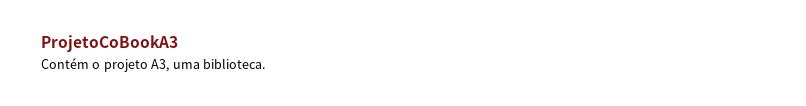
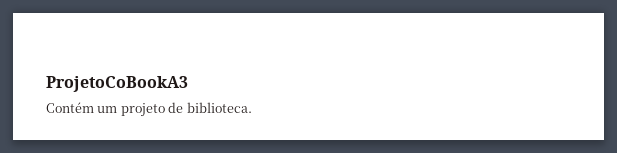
[92,59,200,72] o projeto A3, uma -> [97,102,184,117] um projeto de

